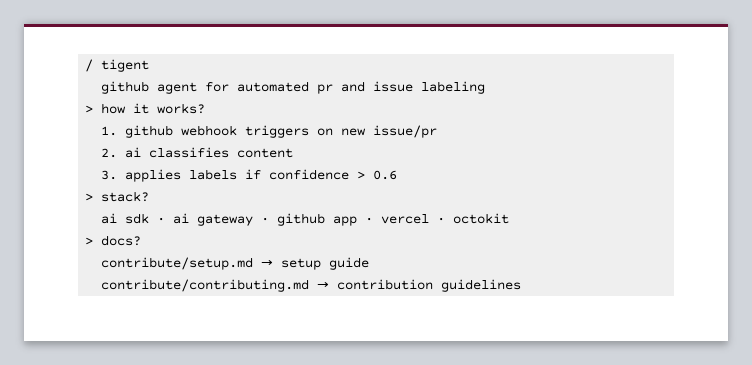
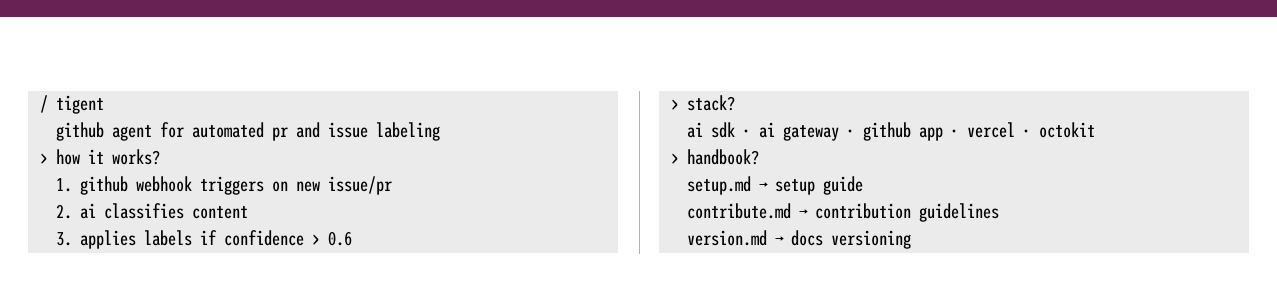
[100,235,141,246] [100,257,253,270] docs? // contribute/setup.md -> [687,149,759,165] [687,176,751,195] handbook? // setup.md
[100,279,309,292] contribute/contributing.md -> [687,203,791,219] contribute.md
(521, 285) none -> [687,230,911,249] // version.md → docs versioning

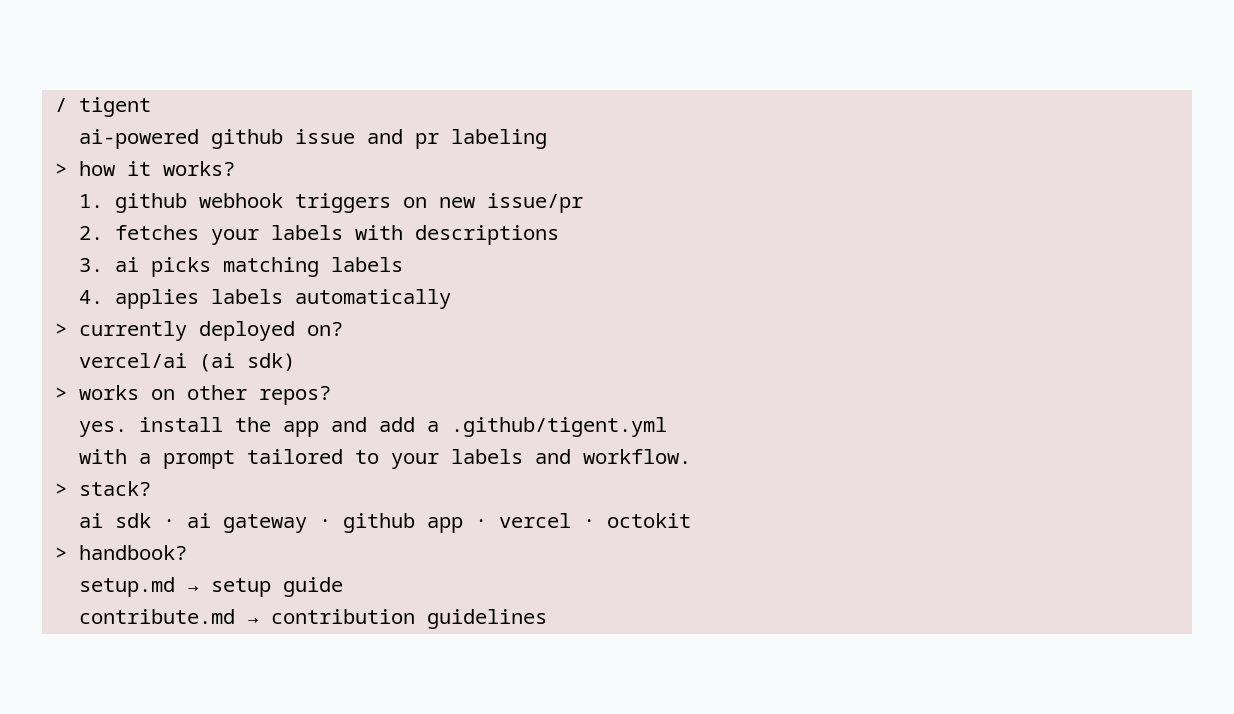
[56,122,368,141] github agent for automated pr and issue -> [78,129,439,149] ai-powered github issue and pr
[80,203,248,219] [56,230,352,249] ai classifies content // 3. applies labels if confidence > 0.6 -> [114,225,559,245] [78,257,403,277] [78,289,451,309] [54,321,343,341] [78,353,295,372] [54,385,331,405] [78,417,667,437] [78,449,691,469] fetches your labels with descriptions // 3. ai picks matching labels // 4. applies labels automatically // > currently deployed on? // vercel/ai (ai sdk) // > works on other repos? // yes. install the app and add a .github/tigent.yml // with a prompt tailored to your labels and workflow.
[687,230,911,249] // version.md → docs versioning -> (547, 619) none

